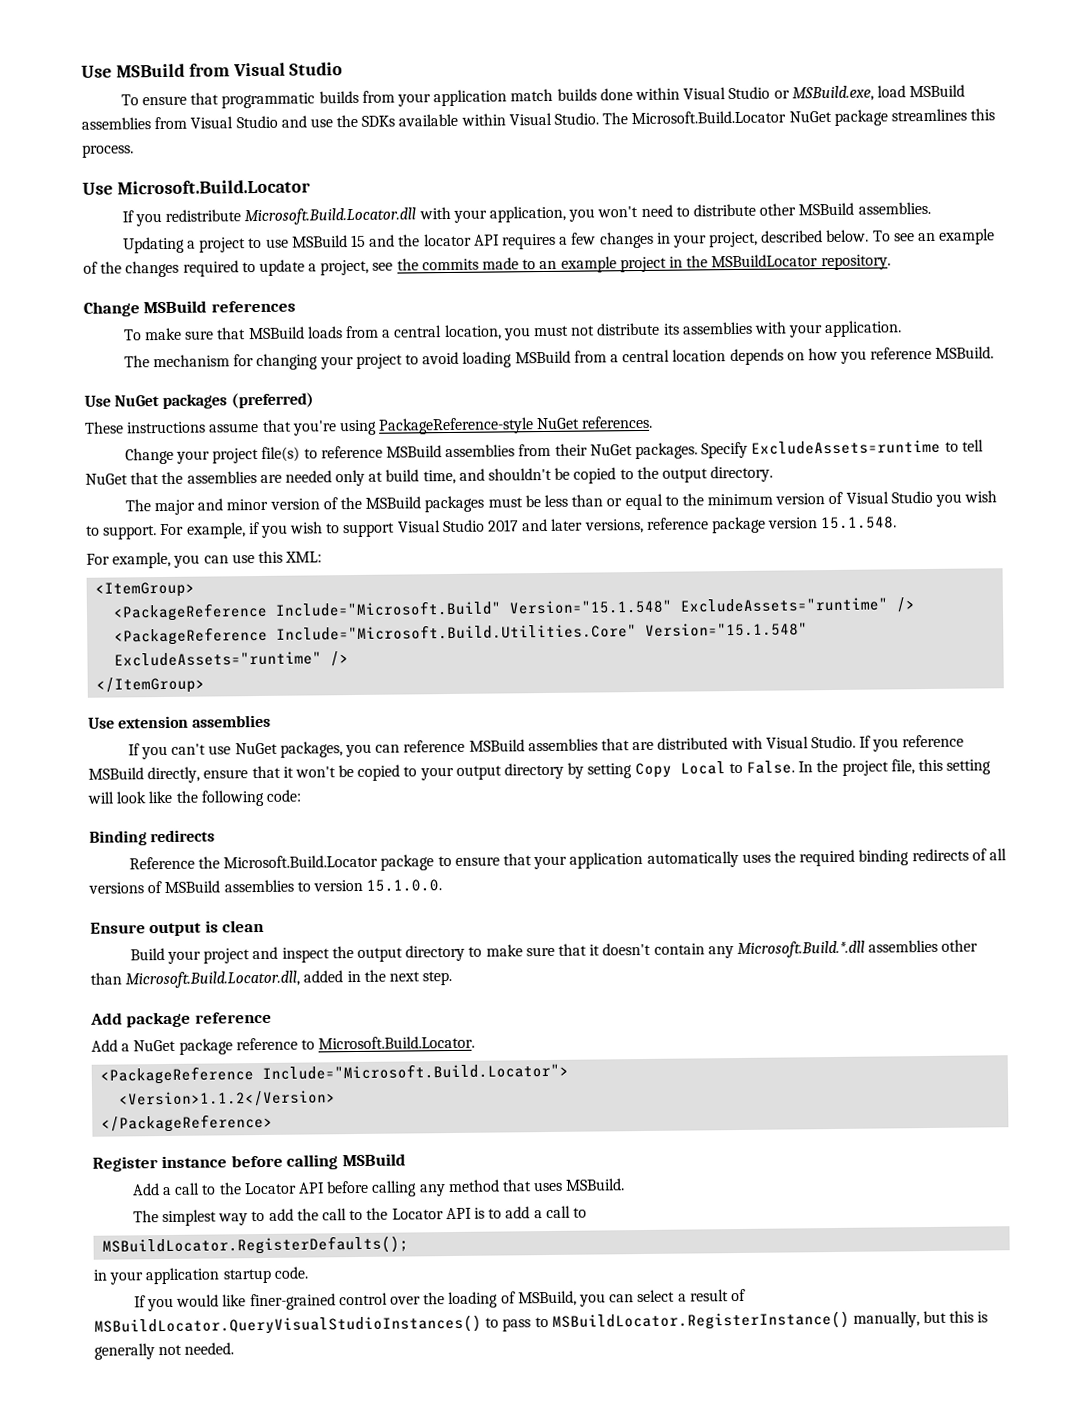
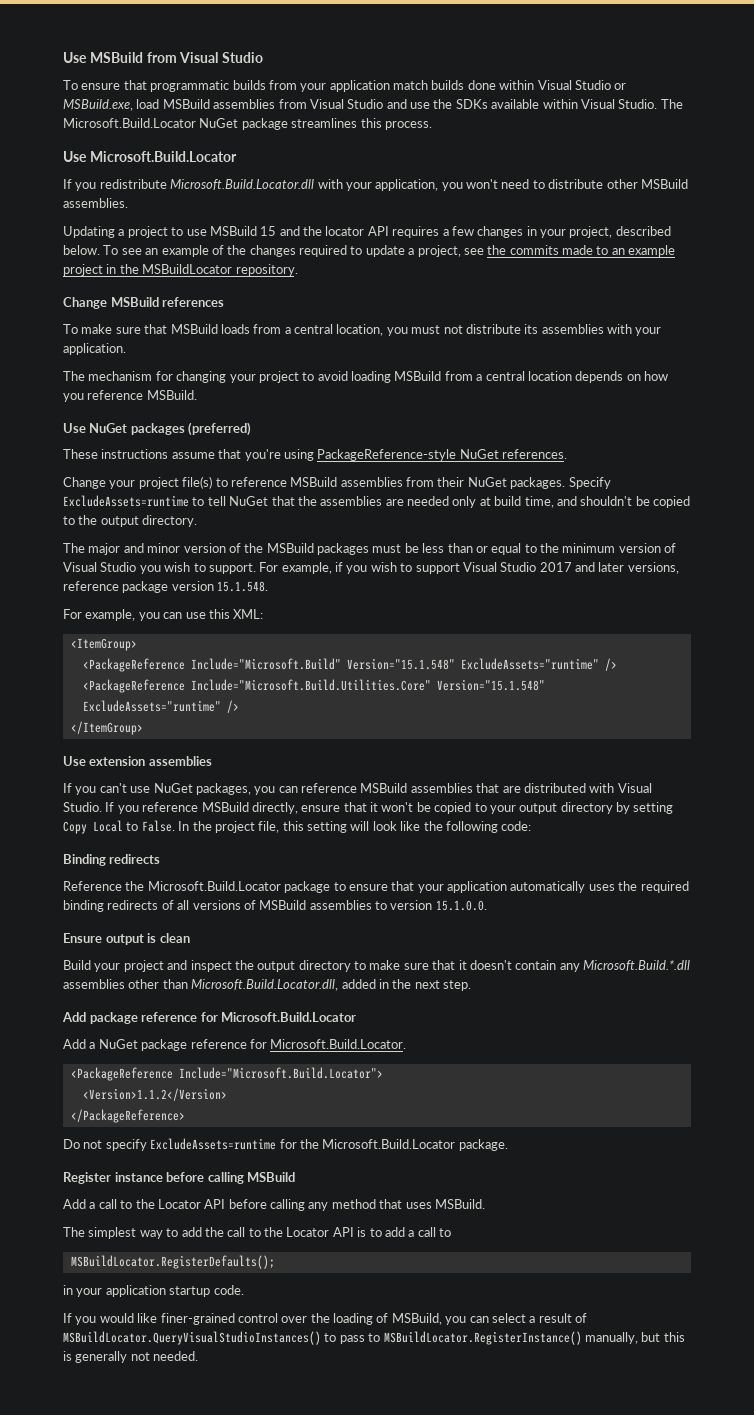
(272, 1017) none -> [200,1012,357,1022] for Microsoft.Build.Locator
[300,1039,315,1050] to -> [249,1039,267,1049] for
(274, 1123) none -> [63,1138,508,1151] // Do not specify ExcludeAssets=runtime for the Microsoft.Build.Locator package.

